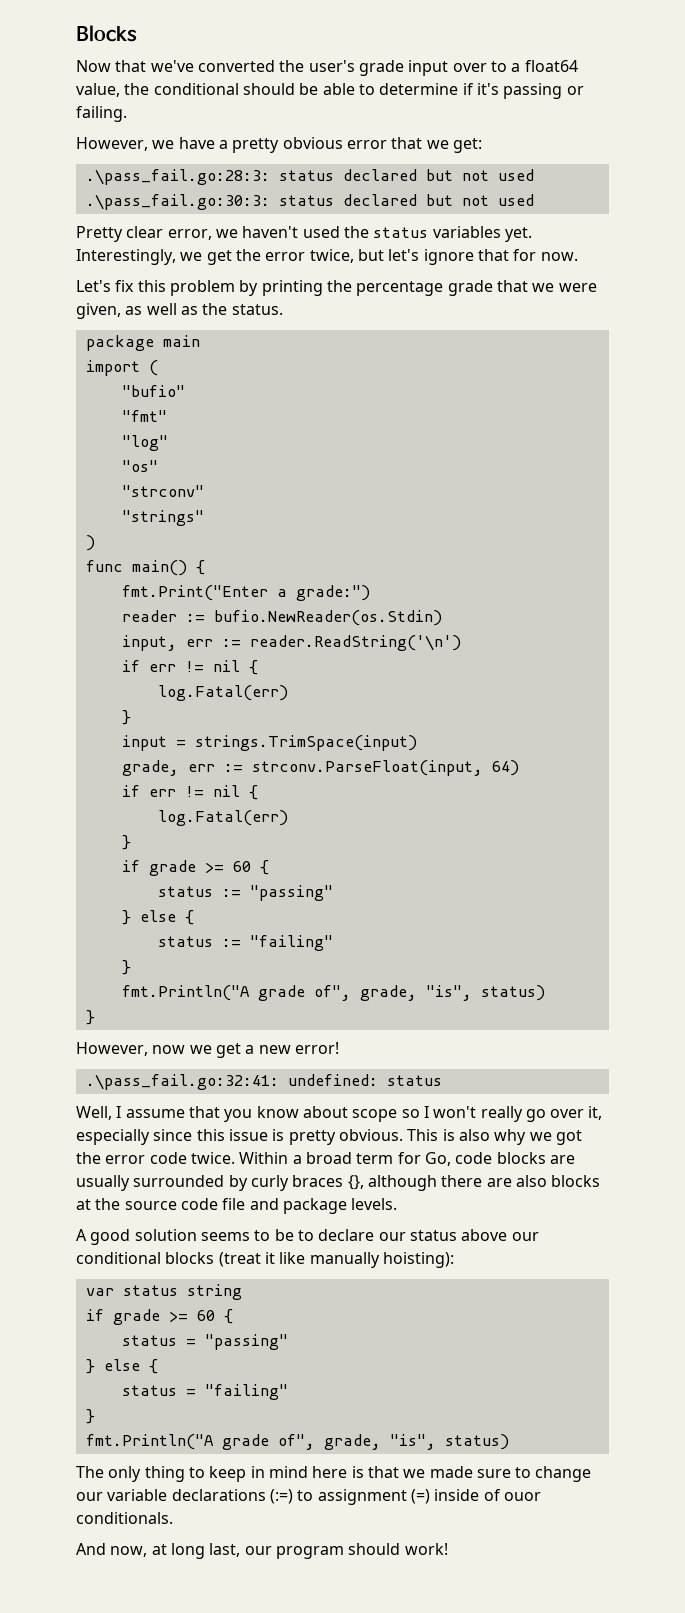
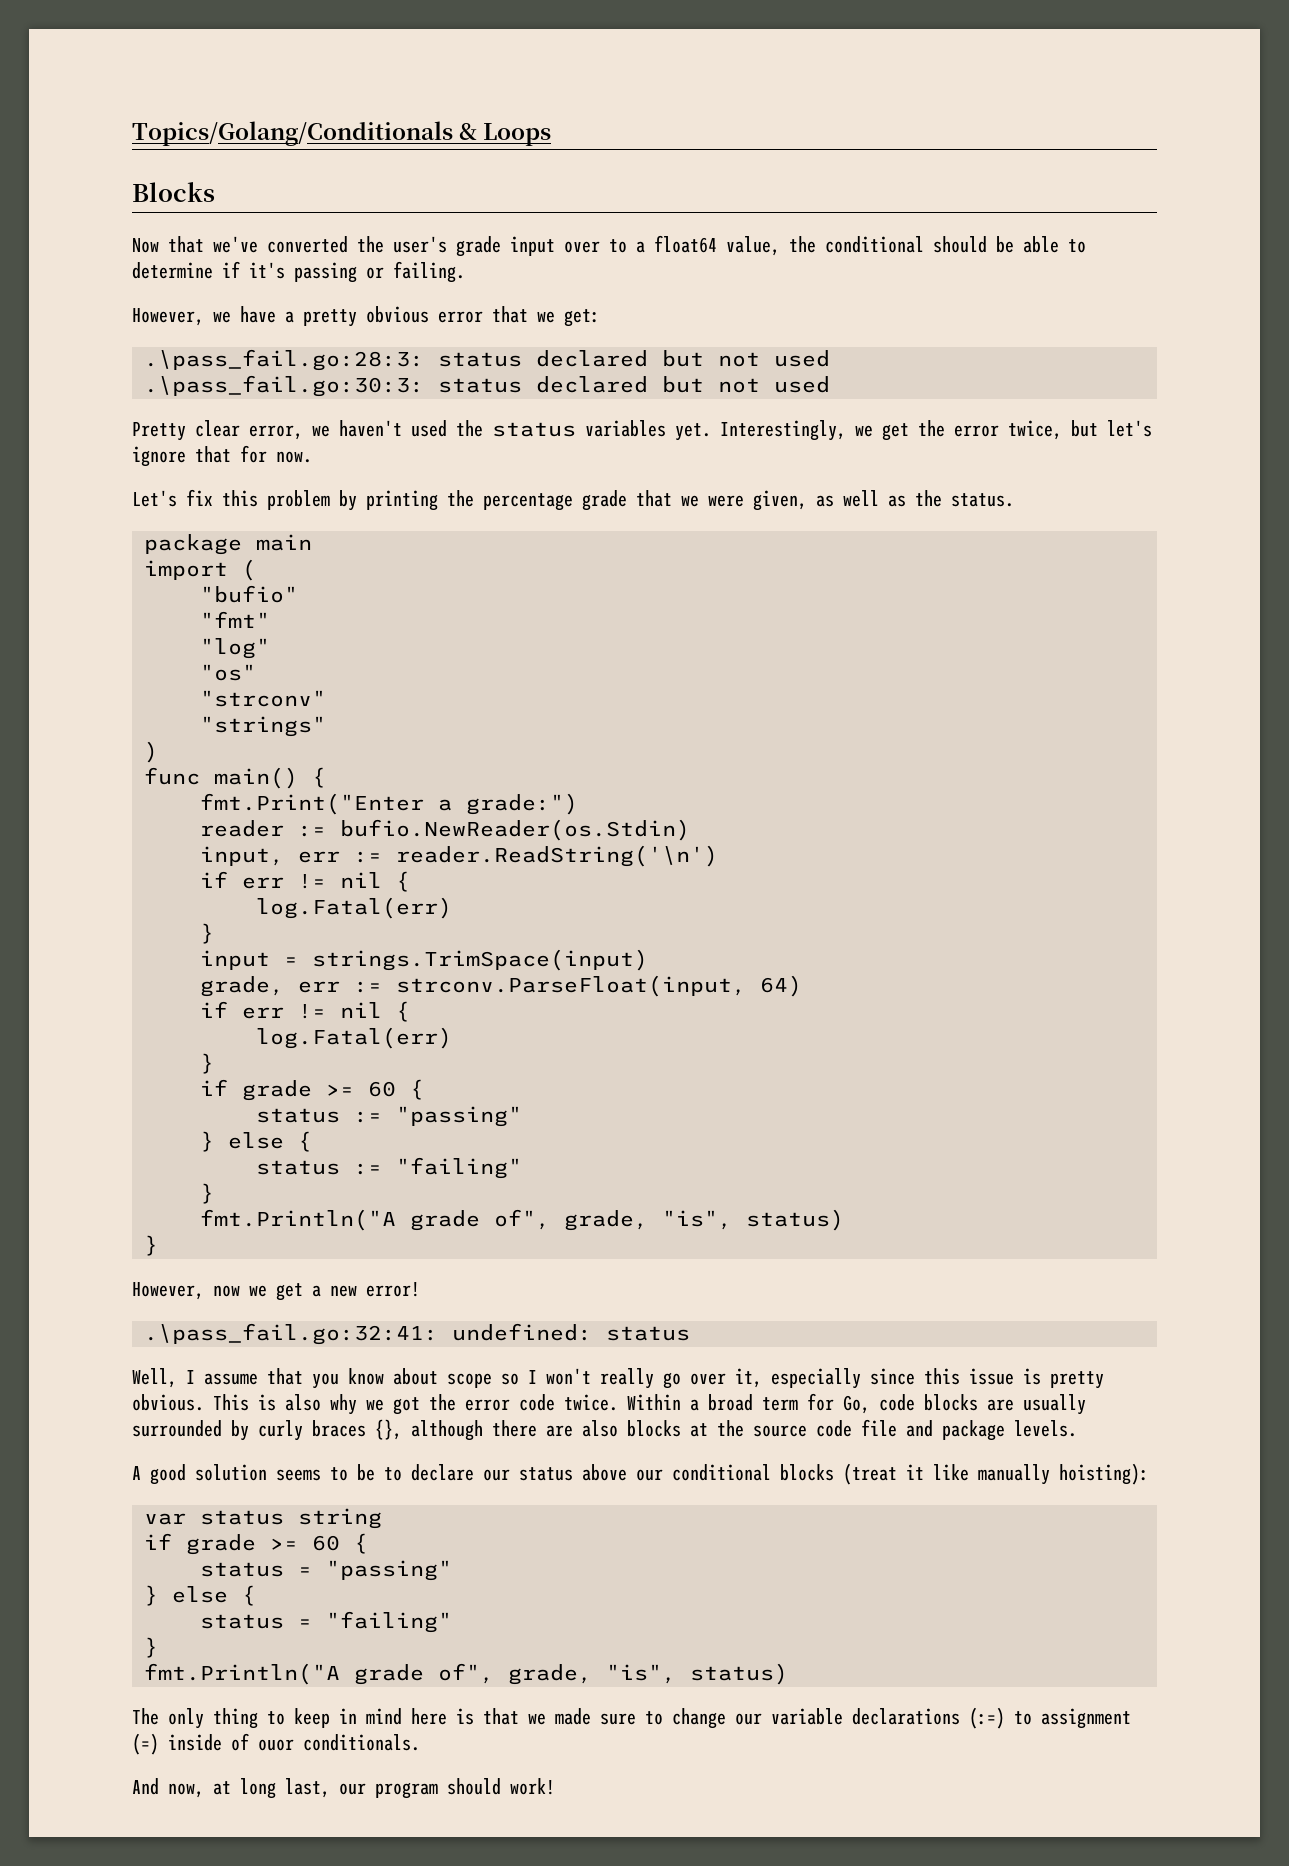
(76, 33) none -> [132,121,552,146] Topics/Golang/Conditionals & Loops //

